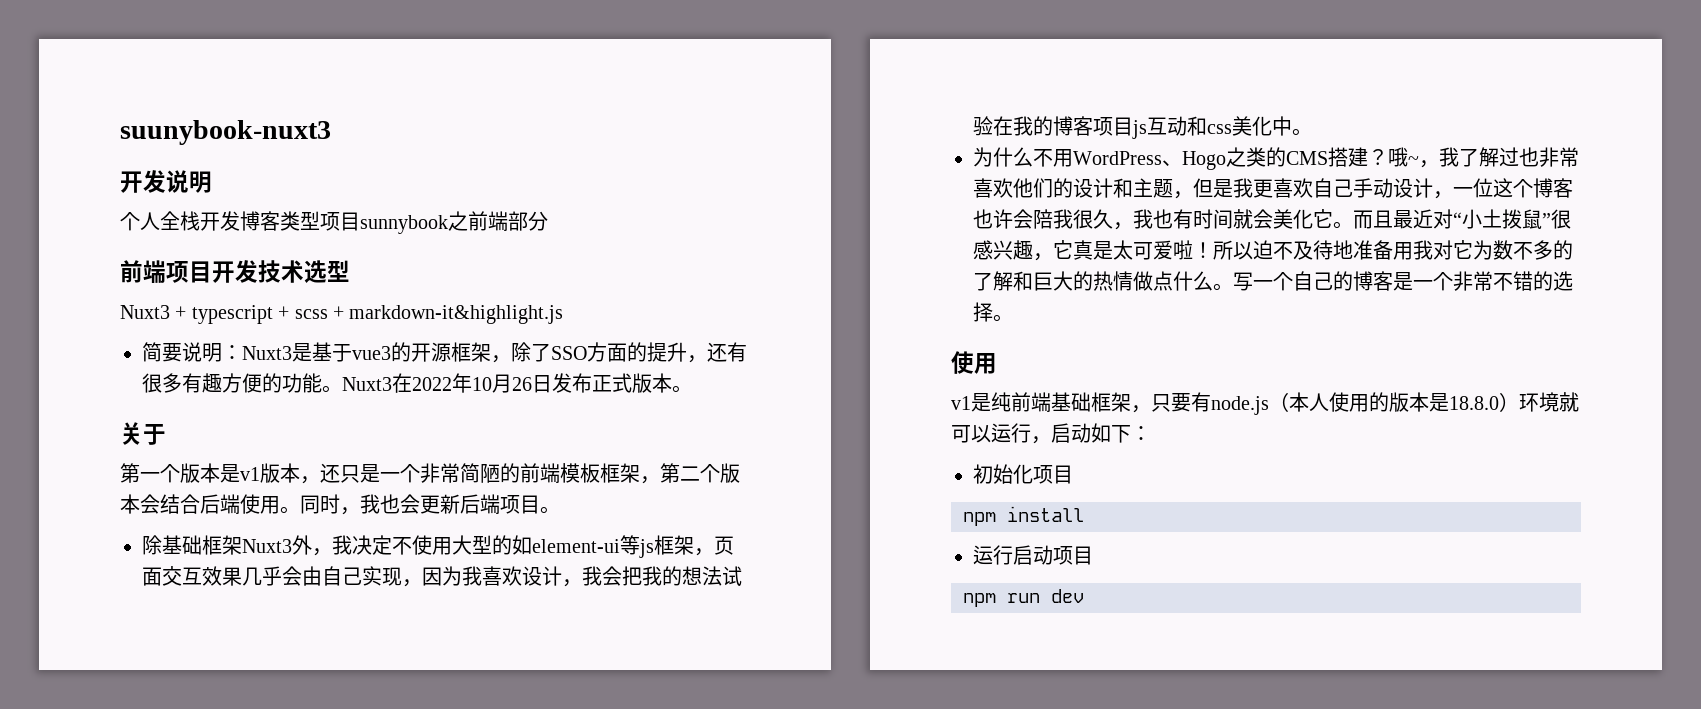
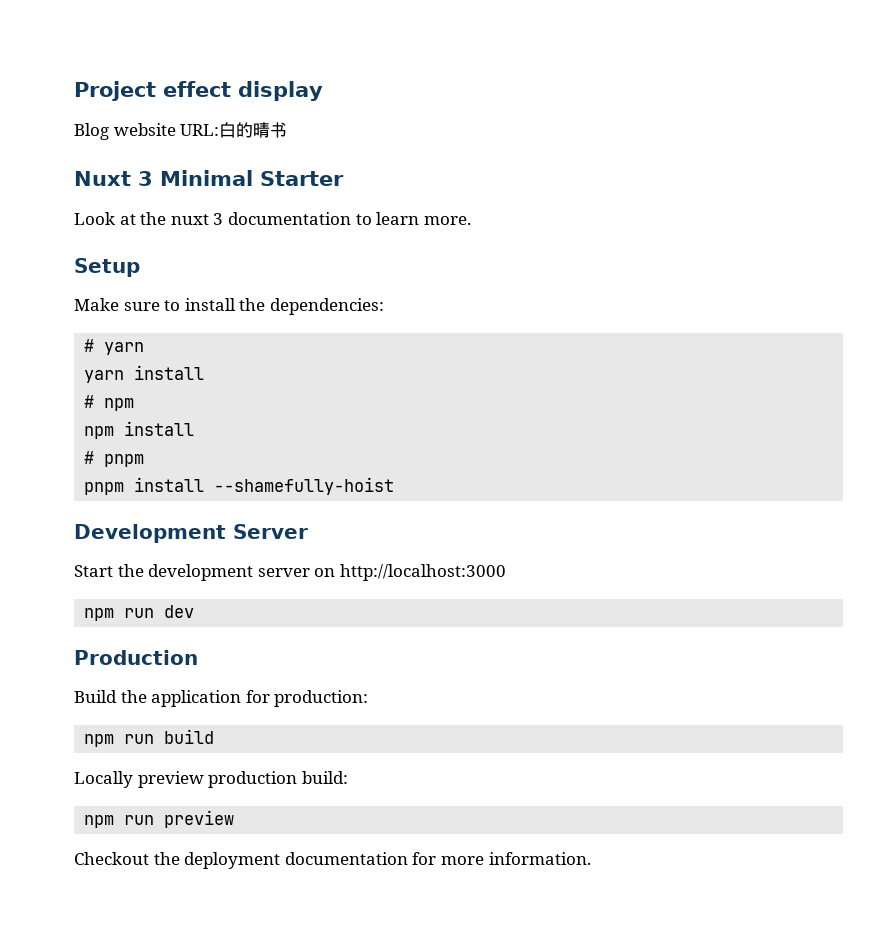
[120,120,331,145] [120,170,212,193] [120,211,548,234] [120,260,350,283] [120,305,564,324] [142,342,747,363] [142,373,692,393] [120,422,166,445] [120,463,740,484] [120,494,560,515] [142,535,734,558] [142,566,742,587] [973,116,1312,139] [973,147,1579,170] [973,178,1573,199] [973,209,1571,230] [973,240,1573,261] [973,271,1573,291] [973,302,1013,322] [951,351,997,374] [951,392,1579,415] [951,423,1151,444] [973,464,1073,484] [963,506,1084,526] [973,545,1093,565] [963,589,1084,607] suunybook-nuxt3 // 开发说明 // 个人全栈开发博客类型项目sunnybook之前端部分 // 前端项目开发技术选型 // Nuxt3 + typescript + scss + markdown-it&highlight.js // 简要说明：Nuxt3是基于vue3的开源框架，除了SSO方面的提升，还有很多有趣方便的功能。Nuxt3在2022年10月26日发布正式版本。 // 关于 // 第一个版本是v1版本，还只是一个非常简陋的前端模板框架，第二个版本会结合后端使用。同时，我也会更新后端项目。 // 除基础框架Nuxt3外，我决定不使用大型的如element-ui等js框架，页面交互效果几乎会由自己实现，因为我喜欢设计，我会把我的想法试验在我的博客项目js互动和css美化中。 // 为什么不用WordPress、Hogo之类的CMS搭建？哦~，我了解过也非常喜欢他们的设计和主题，但是我更喜欢自己手动设计，一位这个博客也许会陪我很久，我也有时间就会美化它。而且最近对“小土拨鼠”很感兴趣，它真是太可爱啦！所以迫不及待地准备用我对它为数不多的了解和巨大的热情做点什么。写一个自己的博客是一个非常不错的选择。 // 使用 // v1是纯前端基础框架，只要有node.js（本人使用的版本是18.8.0）环境就可以运行，启动如下： // 初始化项目 // npm install // 运行启动项目 // npm run dev -> [74,81,323,101] [74,122,288,140] [74,170,344,186] [74,212,471,225] [74,258,140,277] [74,298,384,315] [84,339,145,355] [84,365,205,383] [84,395,135,411] [84,421,195,439] [84,451,145,467] [84,477,395,495] [74,524,308,543] [74,564,506,581] [84,605,195,621] [74,650,198,665] [74,690,369,707] [84,729,215,747] [74,771,348,788] [84,810,235,828] [74,852,591,869] Project effect display // Blog website URL:白的晴书 // Nuxt 3 Minimal Starter // Look at the nuxt 3 documentation to learn more. // Setup // Make sure to install the dependencies: // # yarn // yarn install // # npm // npm install // # pnpm // pnpm install --shamefully-hoist // Development Server // Start the development server on http://localhost:3000 // npm run dev // Production // Build the application for production: // npm run build // Locally preview production build: // npm run preview // Checkout the deployment documentation for more information.

